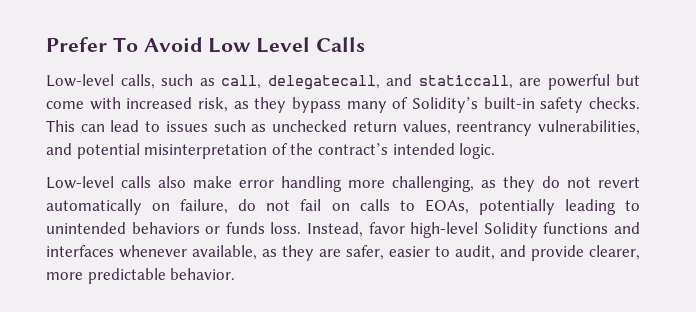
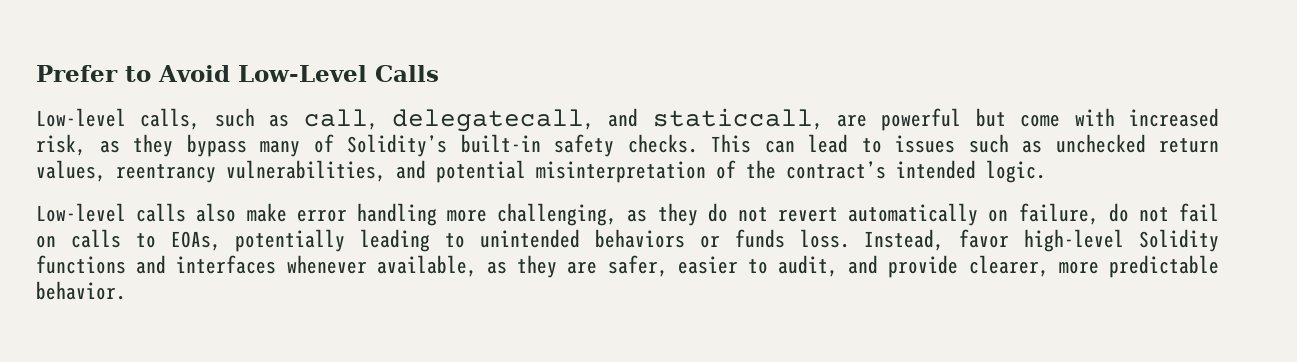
[112,37,311,53] To Avoid Low Level -> [125,65,367,82] to Avoid Low-Level

